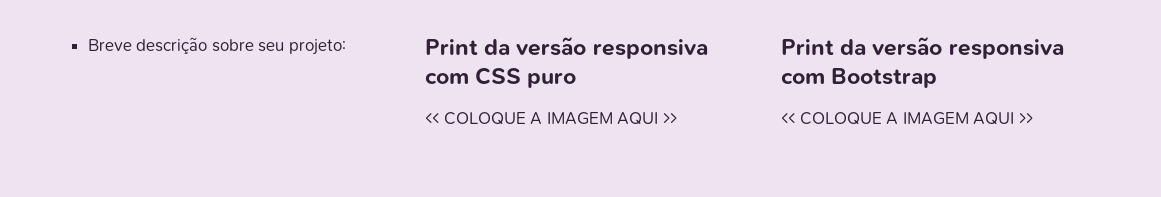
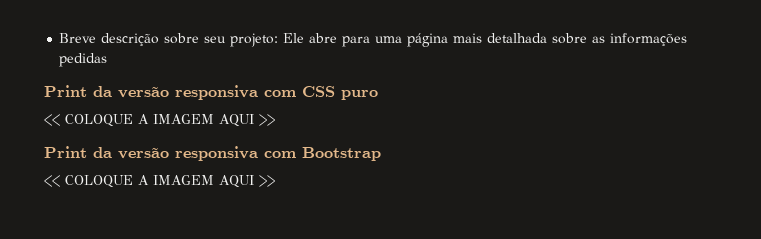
(347, 47) none -> [283,33,688,47] [59,53,108,67] Ele abre para uma página mais detalhada sobre as informações pedidas

